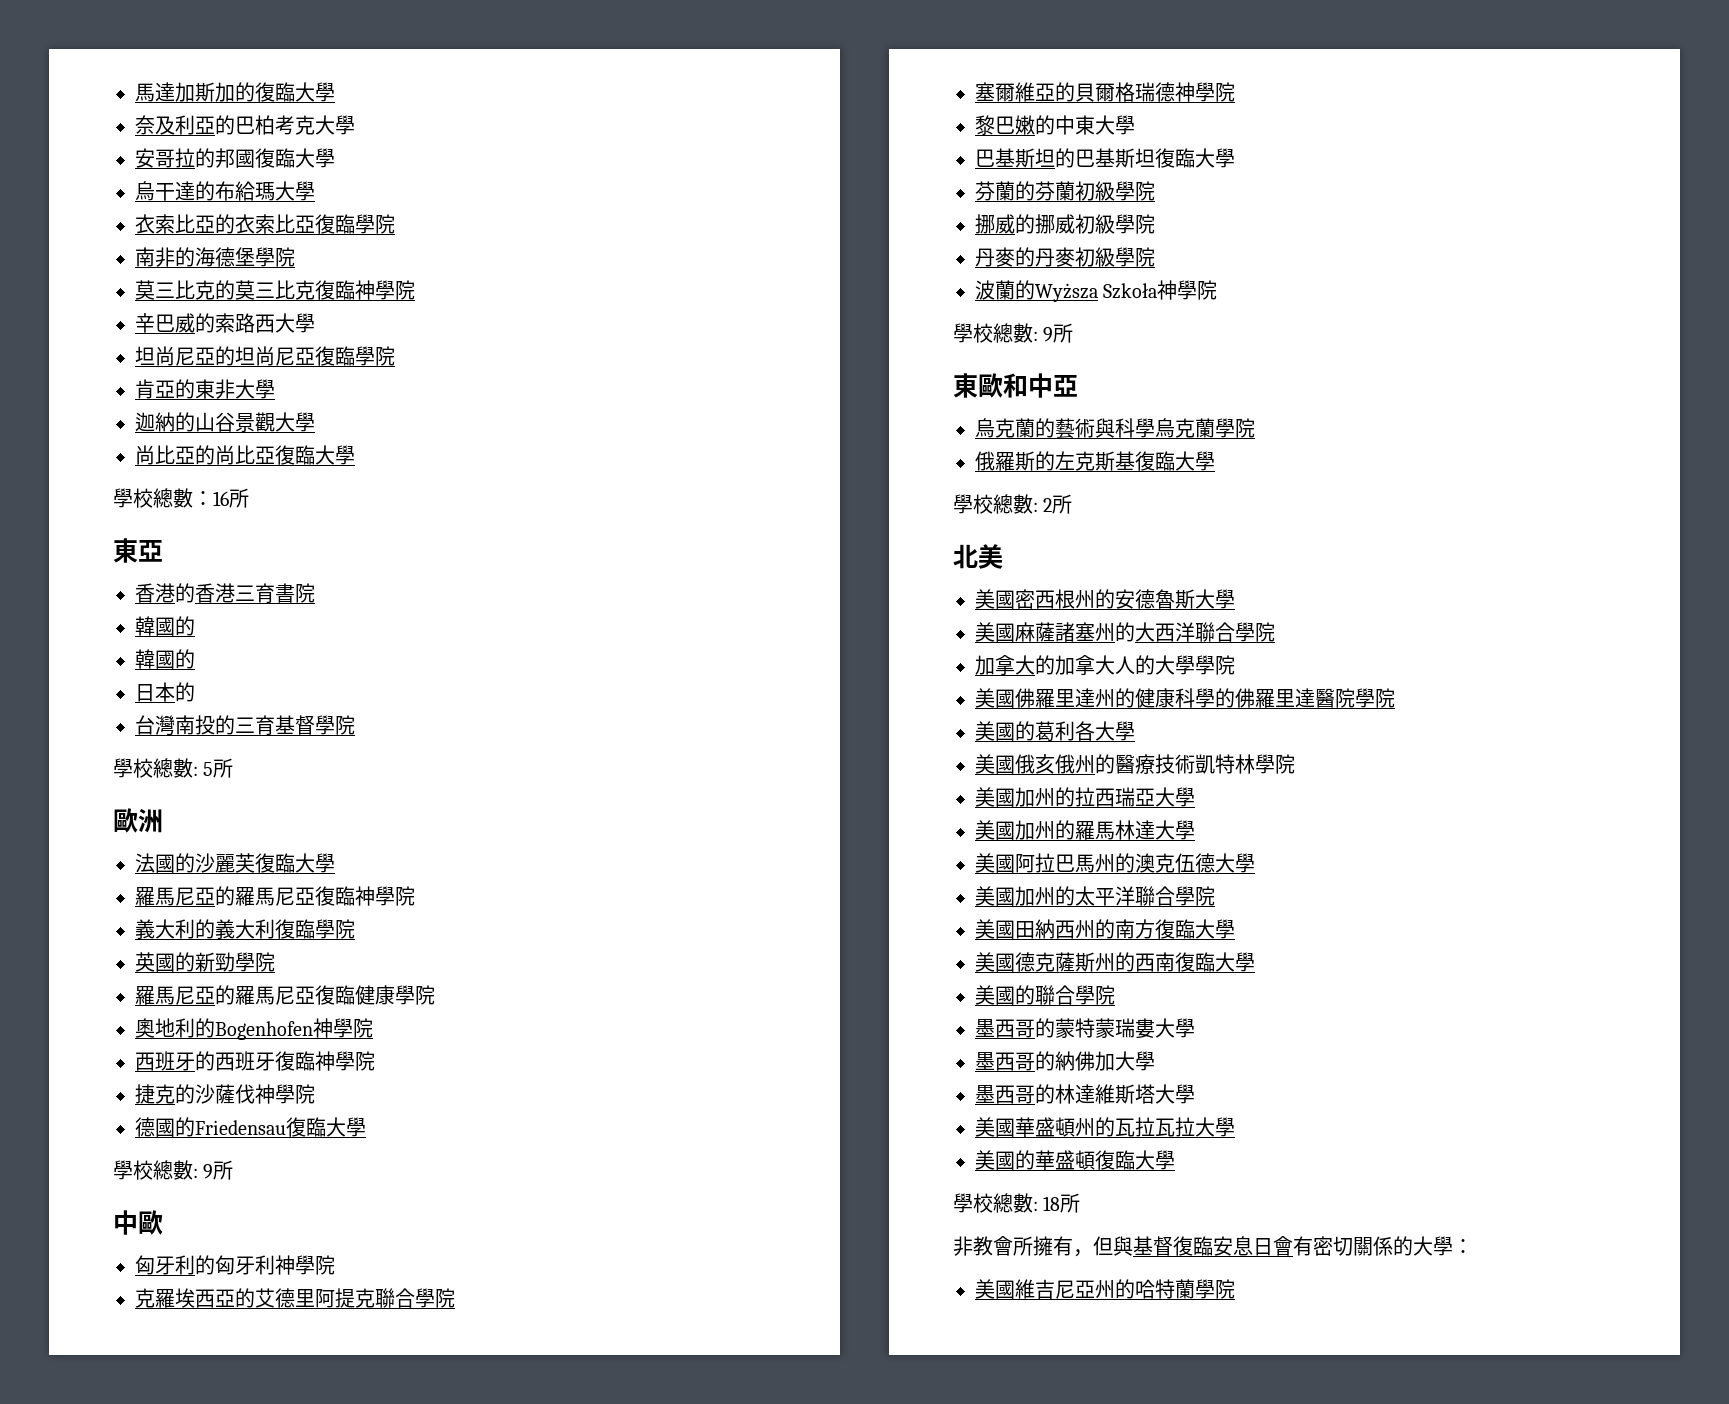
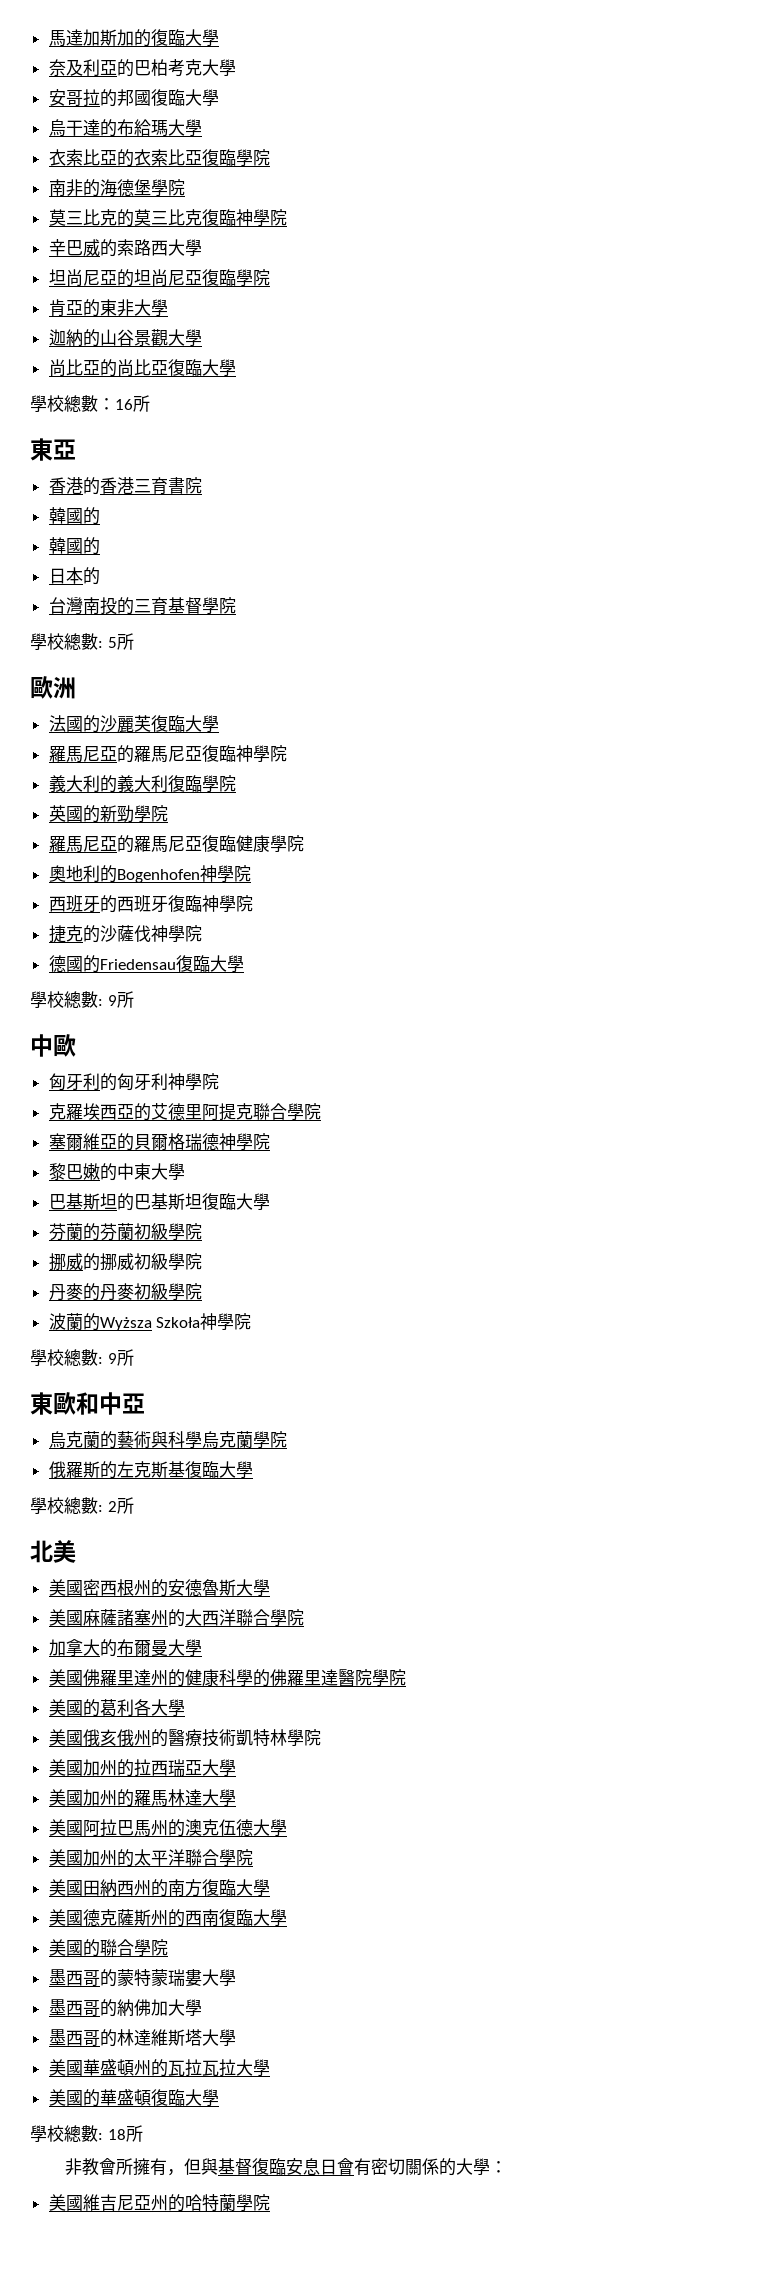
[1055,655,1235,676] 加拿大人的大學學院 -> [116,1639,202,1656] 布爾曼大學

